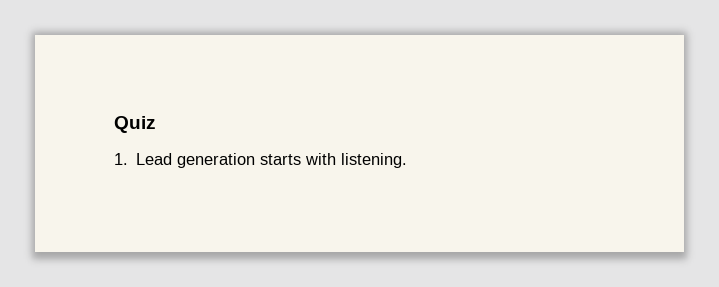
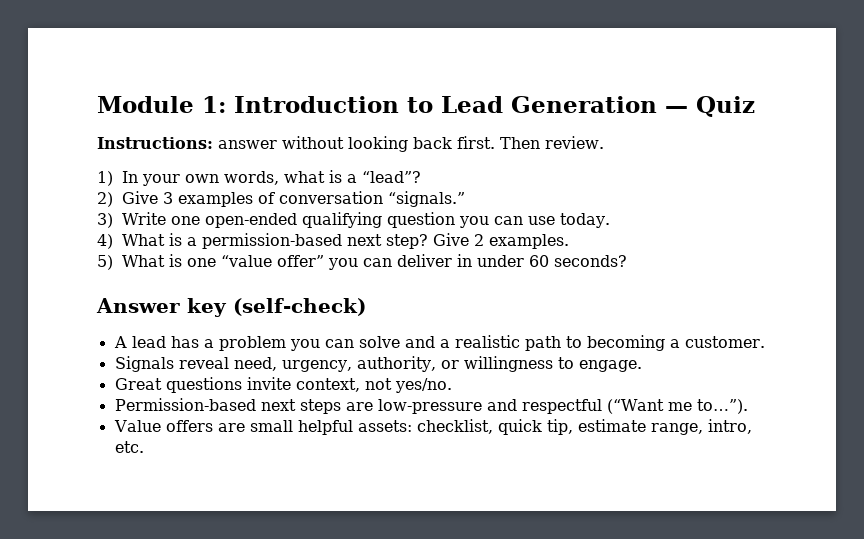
[114,116,156,133] [114,153,408,168] Quiz // 1. Lead generation starts with listening. -> [97,96,755,117] [97,136,604,152] [97,170,421,186] [97,191,465,207] [97,212,610,228] [97,233,569,249] [97,254,627,270] [96,298,366,317] [113,335,765,351] [114,356,642,372] [114,377,452,393] [114,398,748,414] [113,419,752,435] [114,441,144,453] Module 1: Introduction to Lead Generation — Quiz // Instructions: answer without looking back first. Then review. // 1) In your own words, what is a “lead”? // 2) Give 3 examples of conversation “signals.” // 3) Write one open-ended qualifying question you can use today. // 4) What is a permission-based next step? Give 2 examples. // 5) What is one “value offer” you can deliver in under 60 seconds? // Answer key (self-check) // A lead has a problem you can solve and a realistic path to becoming a customer. // Signals reveal need, urgency, authority, or willingness to engage. // Great questions invite context, not yes/no. // Permission-based next steps are low-pressure and respectful (“Want me to…”). // Value offers are small helpful assets: checklist, quick tip, estimate range, intro, etc.

